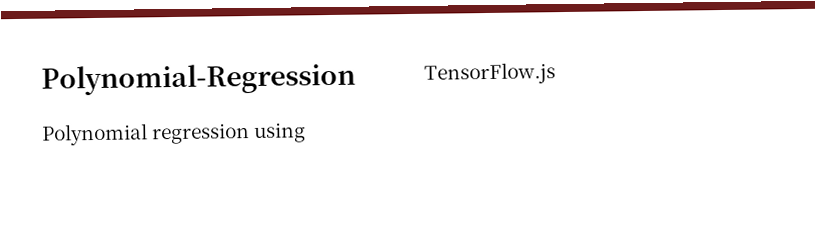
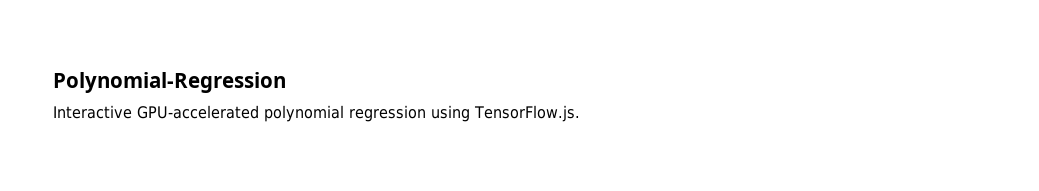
[42,123,148,146] Polynomial -> [53,105,344,122] Interactive GPU-accelerated polynomial
[424,62,556,85] TensorFlow.js -> [474,105,580,122] TensorFlow.js.

